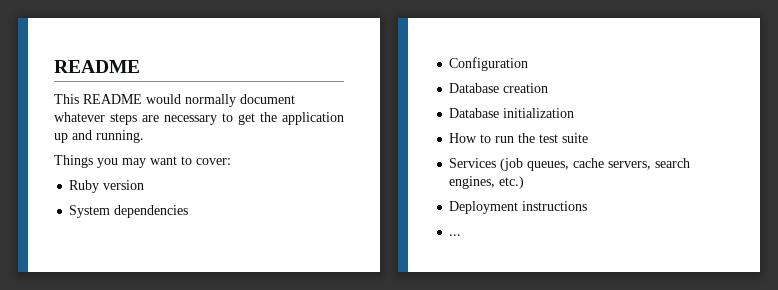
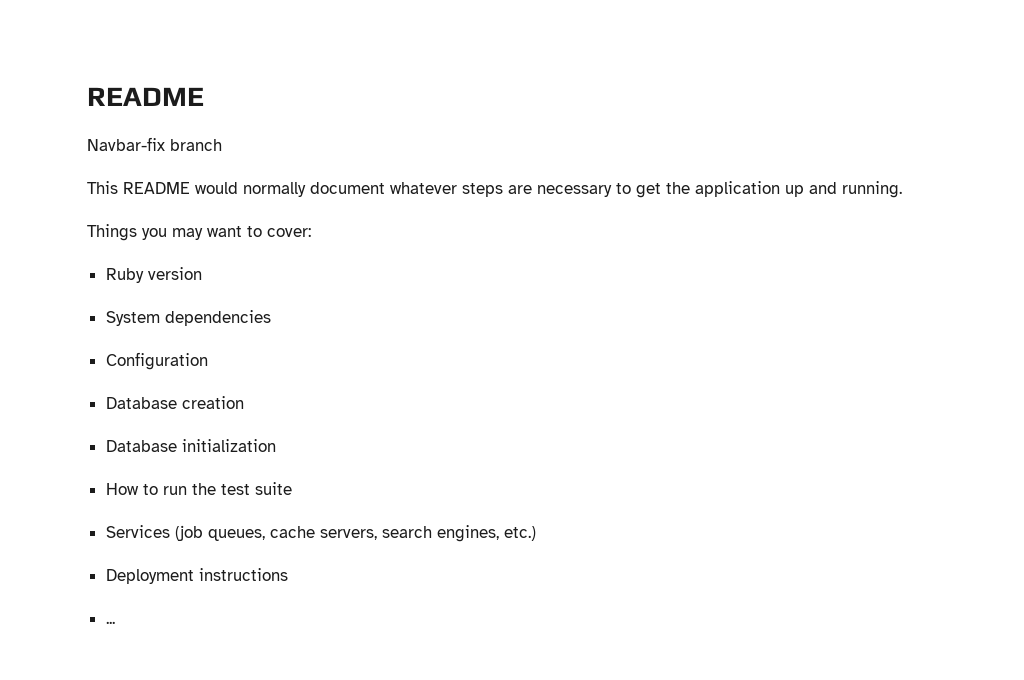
[54,60,140,73] README -> [87,87,204,106] [87,137,222,151] README // Navbar-fix branch

